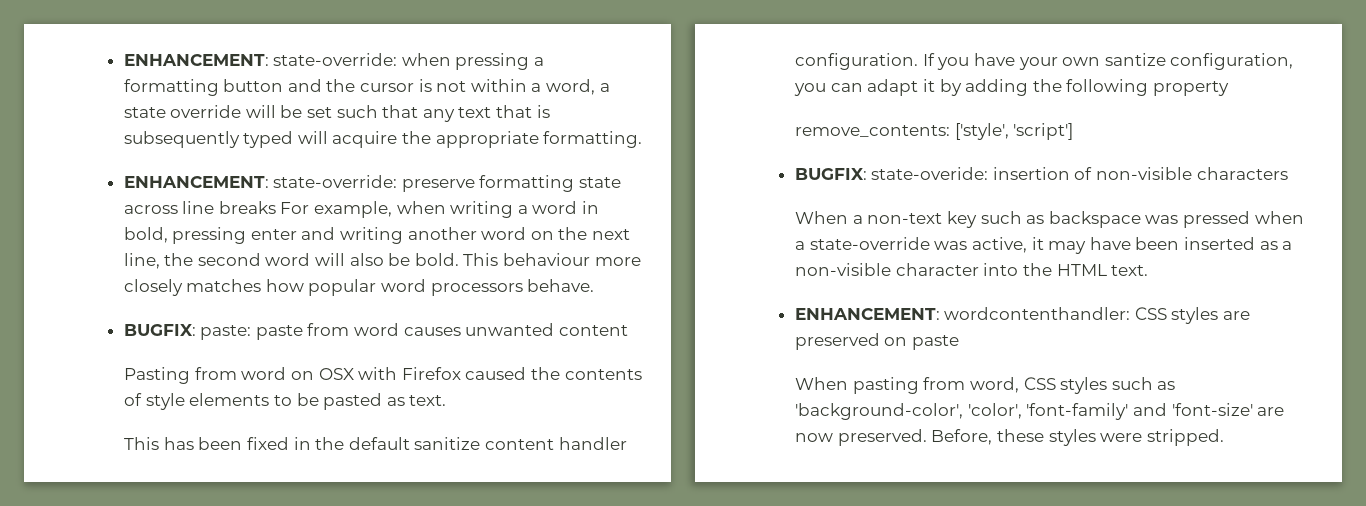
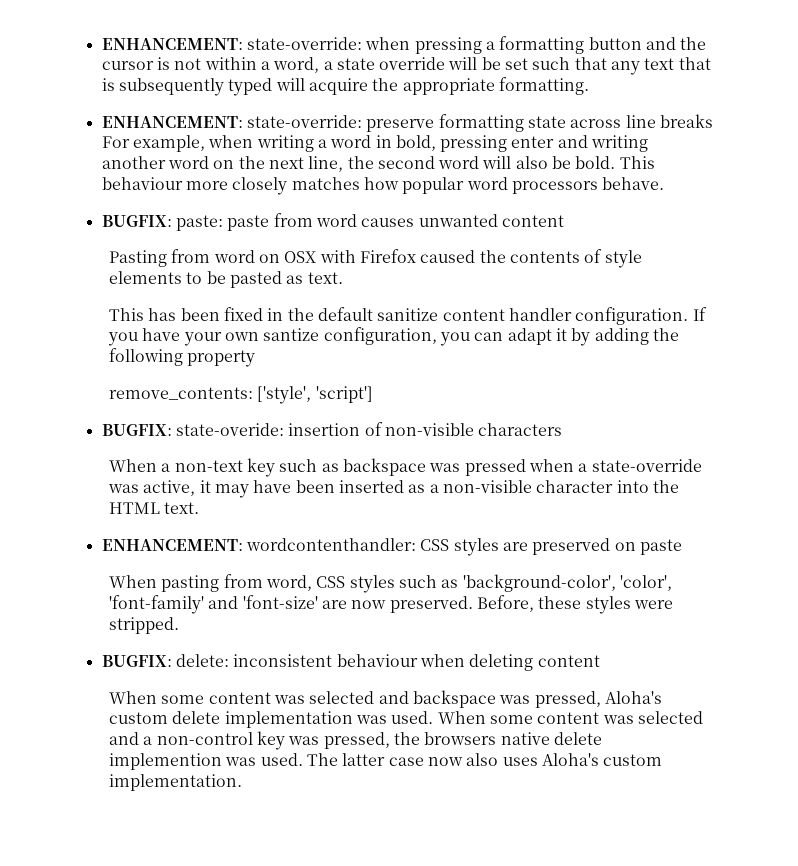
(1224, 437) none -> [101,654,600,671] [108,690,662,708] [108,711,703,728] [108,731,602,750] [108,753,663,770] [108,774,242,791] // BUGFIX: delete: inconsistent behaviour when deleting content // When some content was selected and backspace was pressed, Aloha's custom delete implementation was used. When some content was selected and a non-control key was pressed, the browsers native delete implemention was used. The latter case now also uses Aloha's custom implementation.

